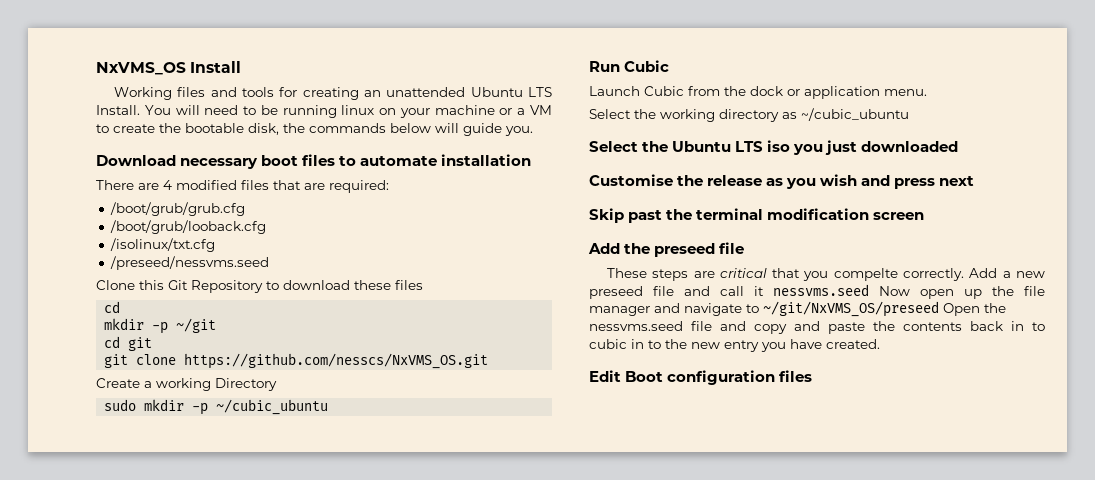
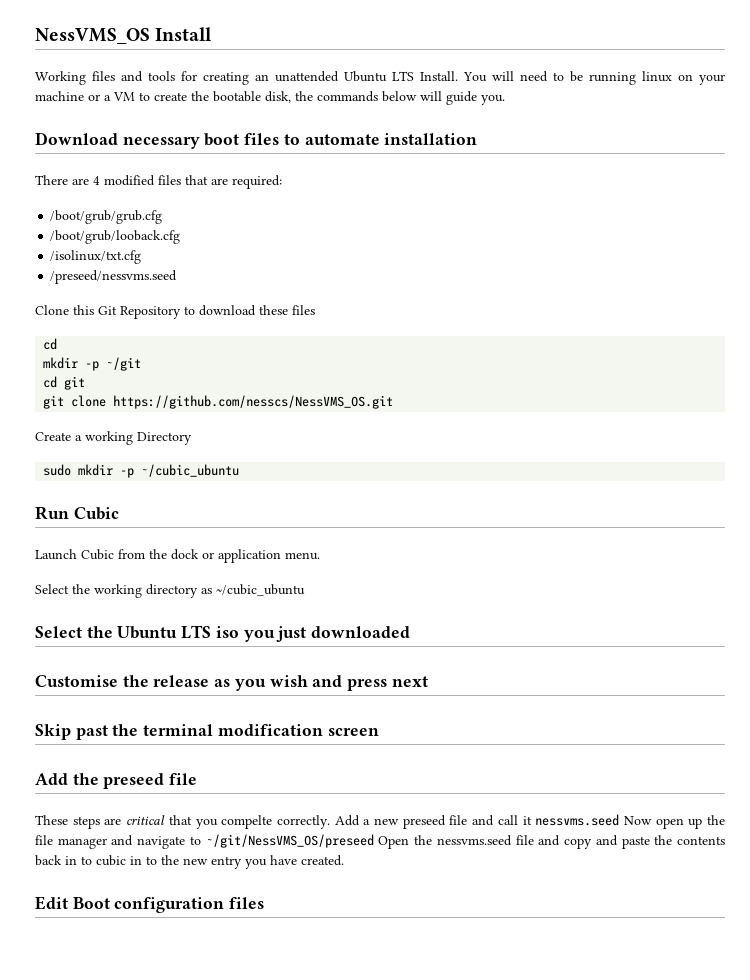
[96,62,186,75] NxVMS_OS -> [35,28,150,44] NessVMS_OS
[184,353,489,369] https://github.com/nesscs/NxVMS_OS.git -> [113,395,394,409] https://github.com/nesscs/NessVMS_OS.git
[763,301,939,317] ~/git/NxVMS_OS/preseed -> [205,834,374,848] ~/git/NessVMS_OS/preseed

